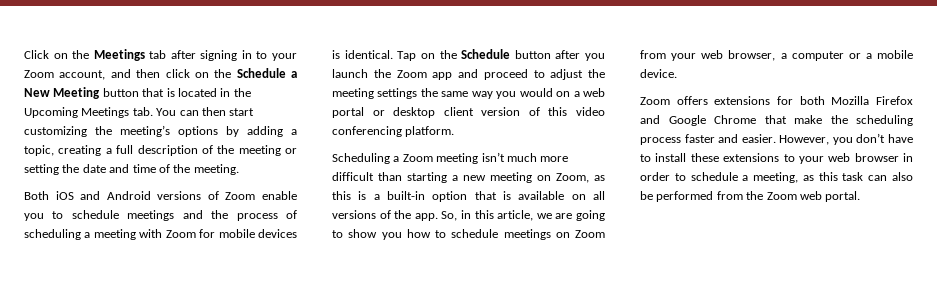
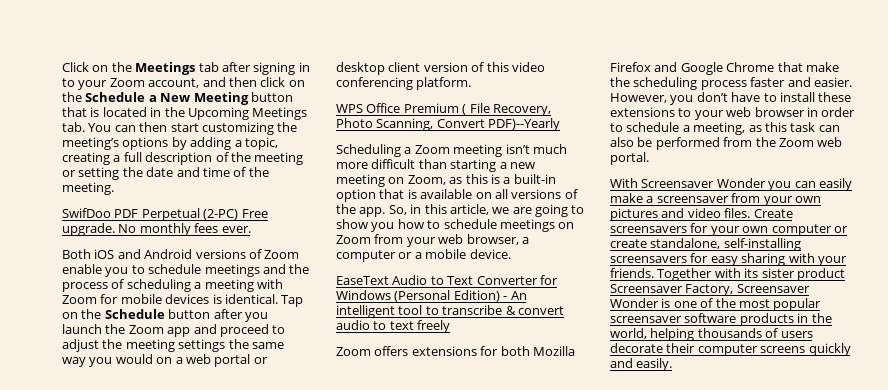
(239, 169) none -> [62,208,268,221] [62,223,251,236] // SwifDoo PDF Perpetual (2-PC) Free upgrade. No monthly fees ever.
(455, 131) none -> [336,103,551,116] [336,118,561,131] // WPS Office Premium ( File Recovery, Photo Scanning, Convert PDF)--Yearly
(677, 73) none -> [336,275,558,285] [336,290,527,302] [336,305,564,318] [336,320,451,333] // EaseText Audio to Text Converter for Windows (Personal Edition) - An intelligent tool to transcribe & convert audio to text freely
(861, 196) none -> [610,178,852,191] [610,193,821,206] [610,208,793,221] [610,223,848,236] [610,238,801,251] [610,253,847,266] [610,268,845,281] [610,284,810,296] [610,298,822,311] [610,313,832,326] [610,328,813,341] [610,343,851,356] [610,358,673,371] // With Screensaver Wonder you can easily make a screensaver from your own pictures and video files. Create screensavers for your own computer or create standalone, self-installing screensavers for easy sharing with your friends. Together with its sister product Screensaver Factory, Screensaver Wonder is one of the most popular screensaver software products in the world, helping thousands of users decorate their computer screens quickly and easily.

